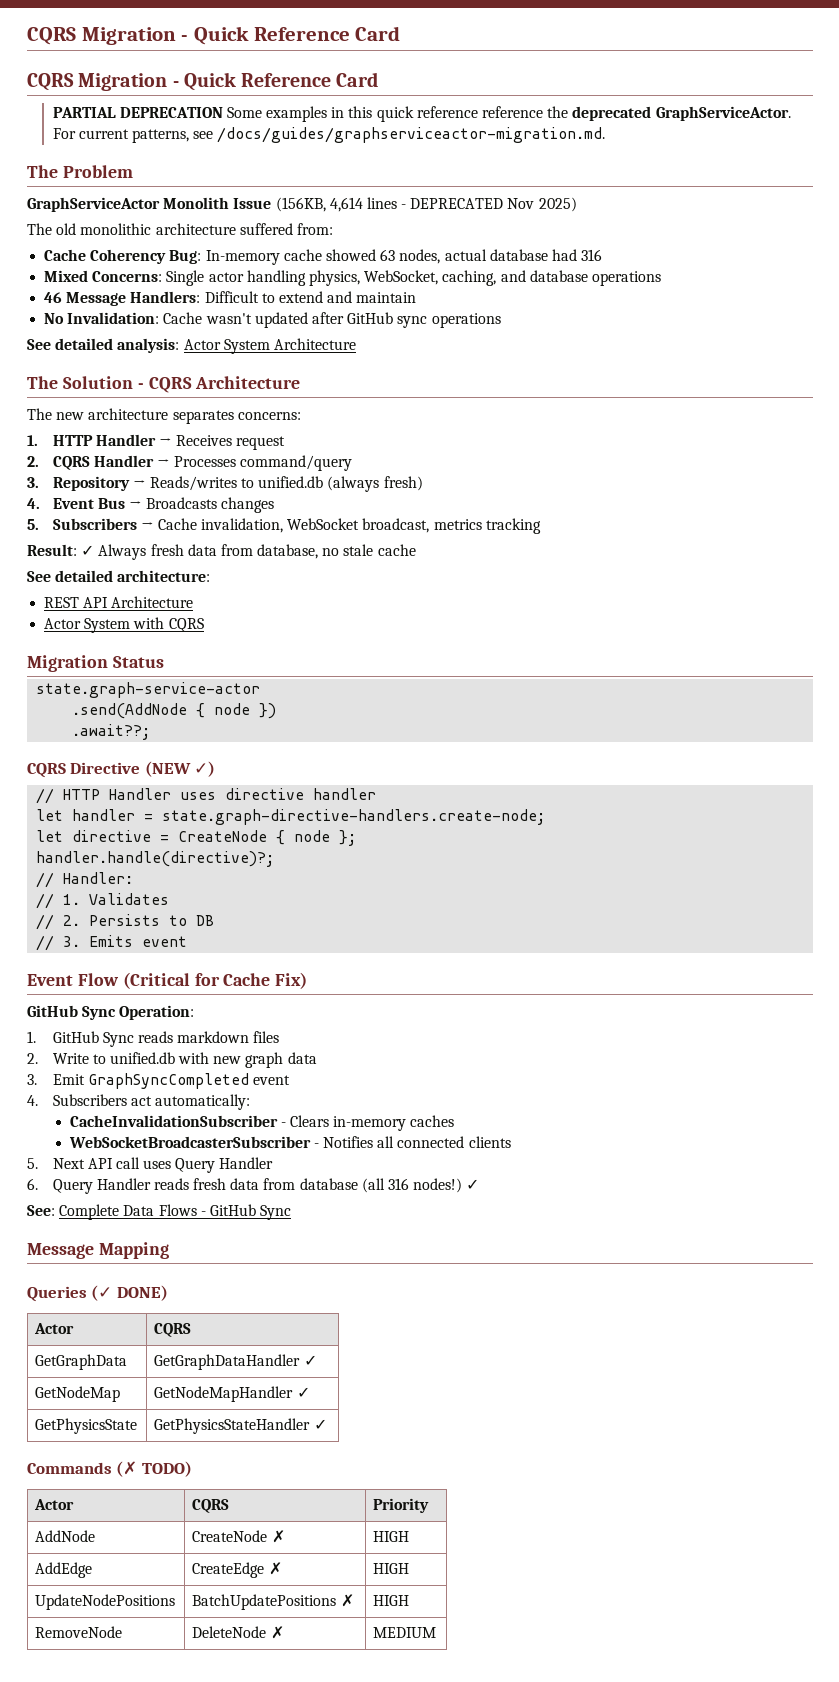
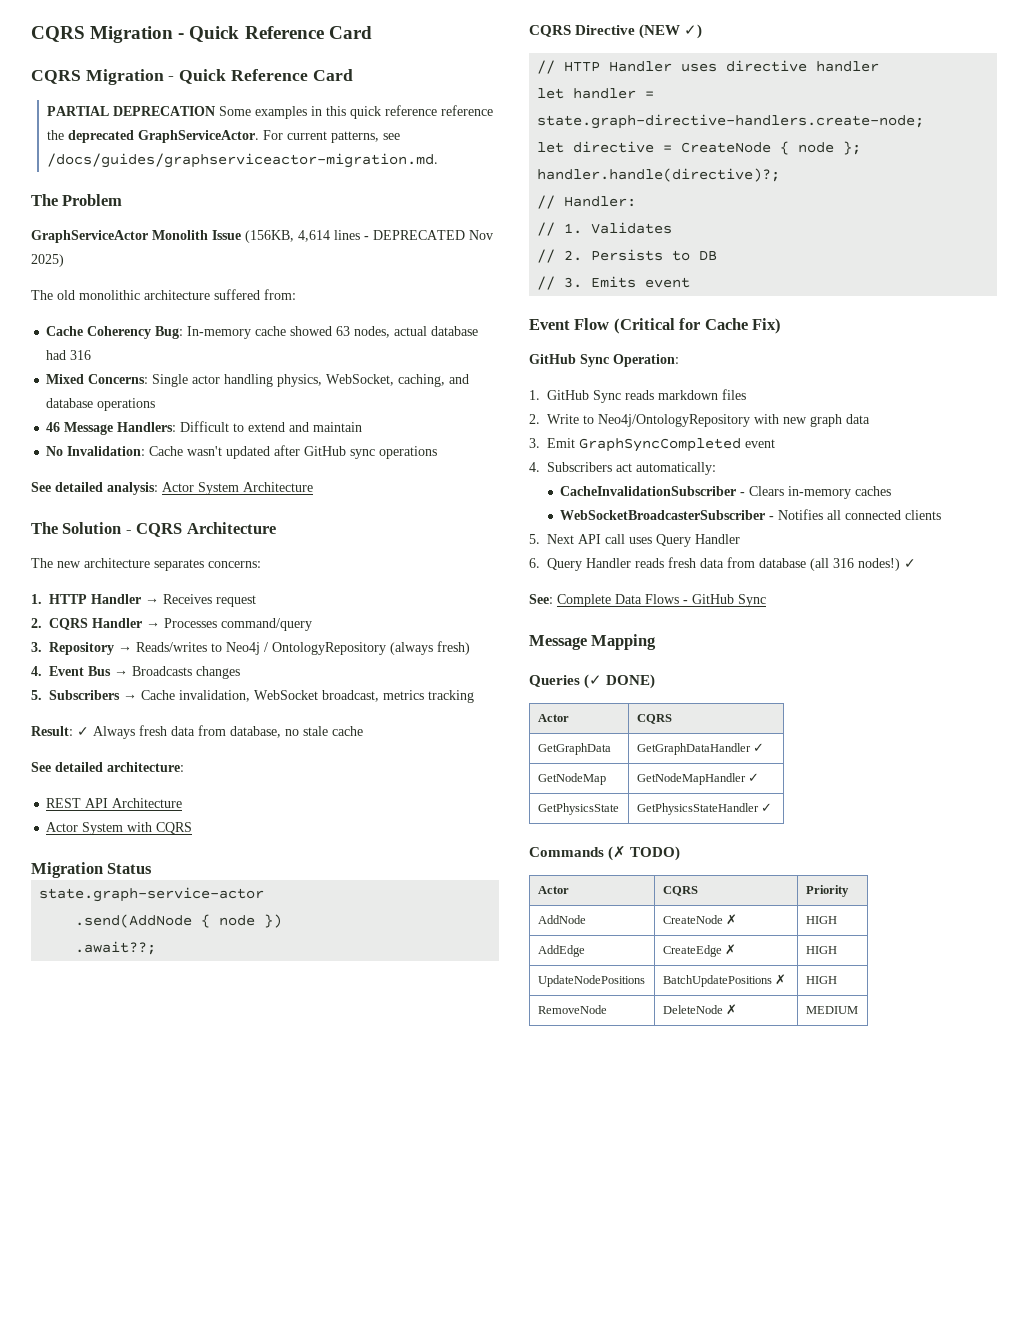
[258,476,324,488] unified.db -> [226,642,386,655] Neo4j / OntologyRepository
[109,1052,175,1064] unified.db -> [598,414,750,427] Neo4j/OntologyRepository

